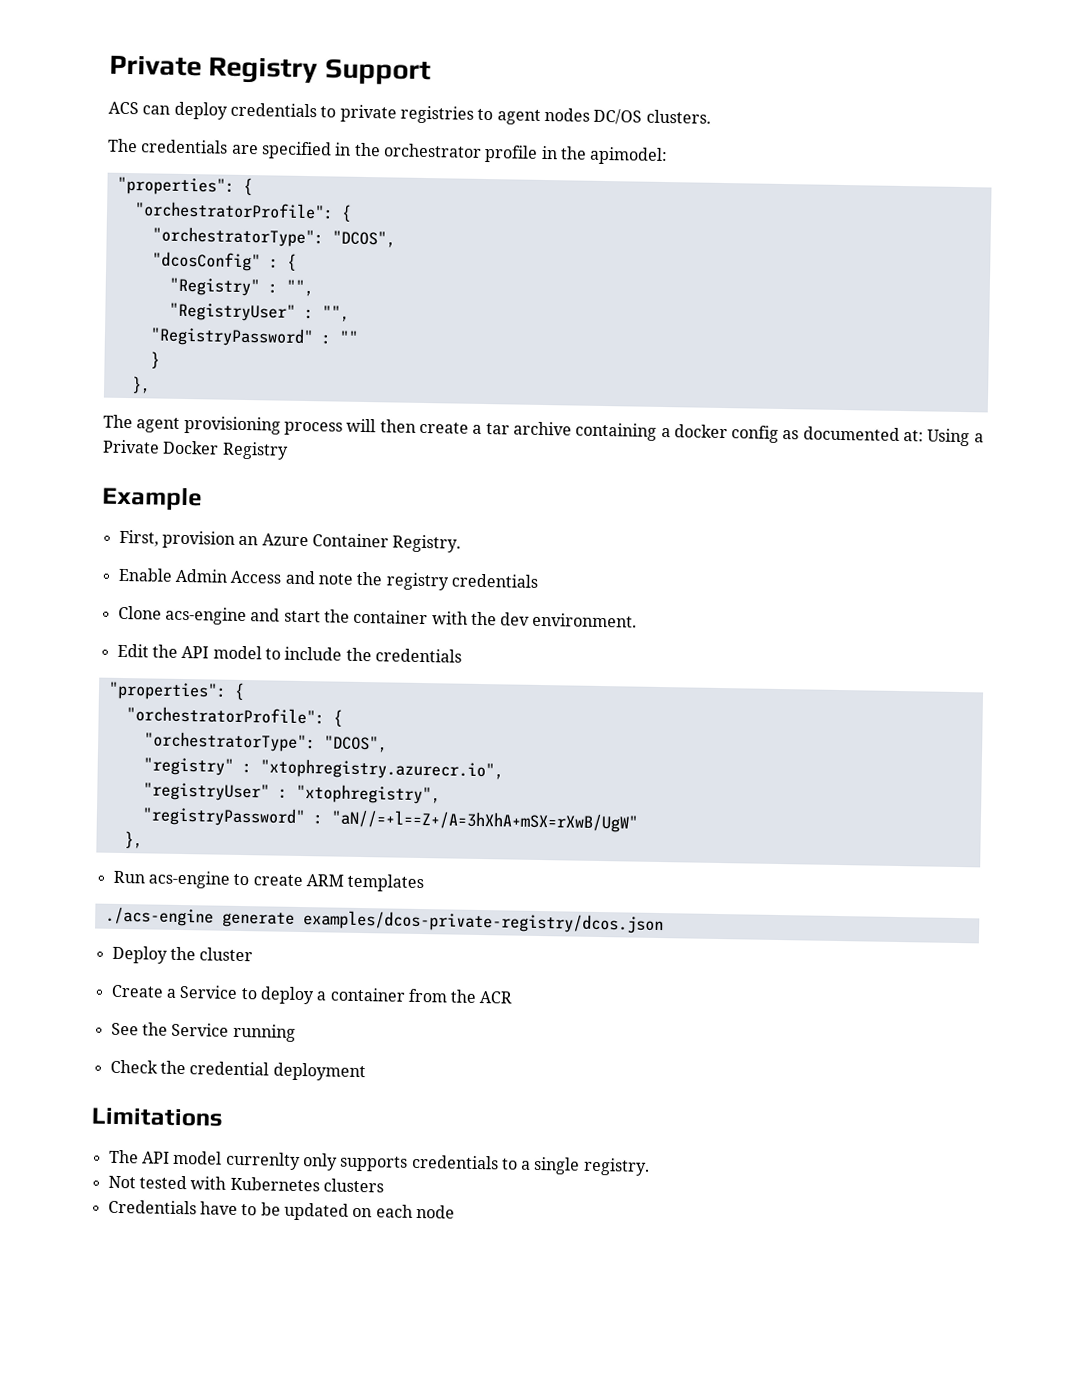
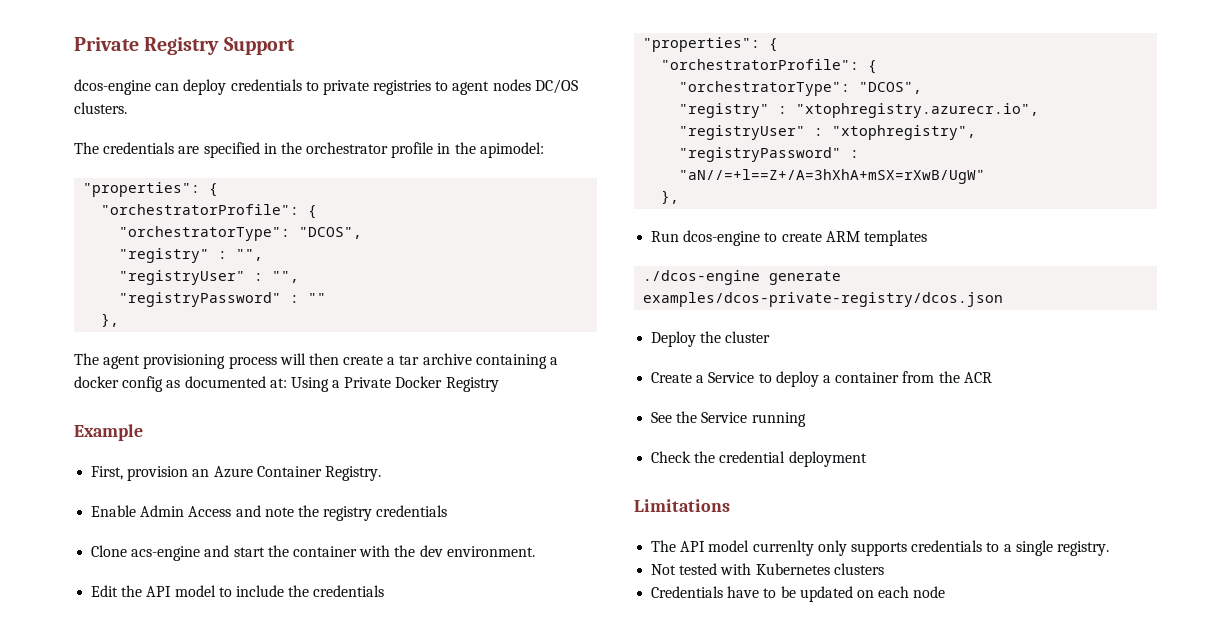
[108,101,139,115] ACS -> [74,79,151,95] dcos-engine
[151,251,297,272] [168,277,314,297] [168,302,350,322] [149,326,314,348] "dcosConfig" : { // "Registry" : "", // "RegistryUser" : "", // "RegistryPassword" -> [119,248,264,263] [119,270,300,285] [119,292,282,307] "registry" : "", // "registryUser" : "", // "registryPassword"
[149,351,160,369] // } -> (327, 298) none
[147,870,230,889] acs-engine -> [683,230,761,246] dcos-engine
[104,906,214,927] ./acs-engine -> [643,270,761,285] ./dcos-engine

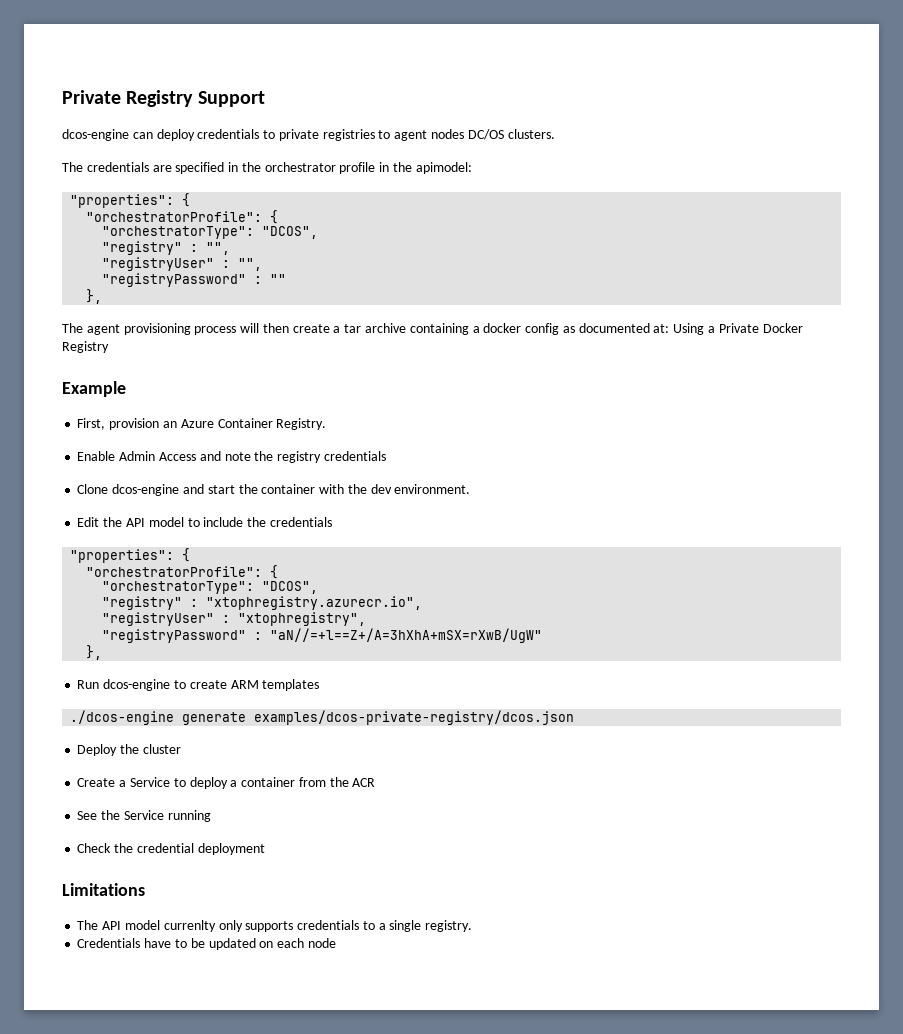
[131,546,201,561] acs-engine -> [112,484,180,496] dcos-engine
[651,563,884,575] // Not tested with Kubernetes clusters -> (473, 926) none

